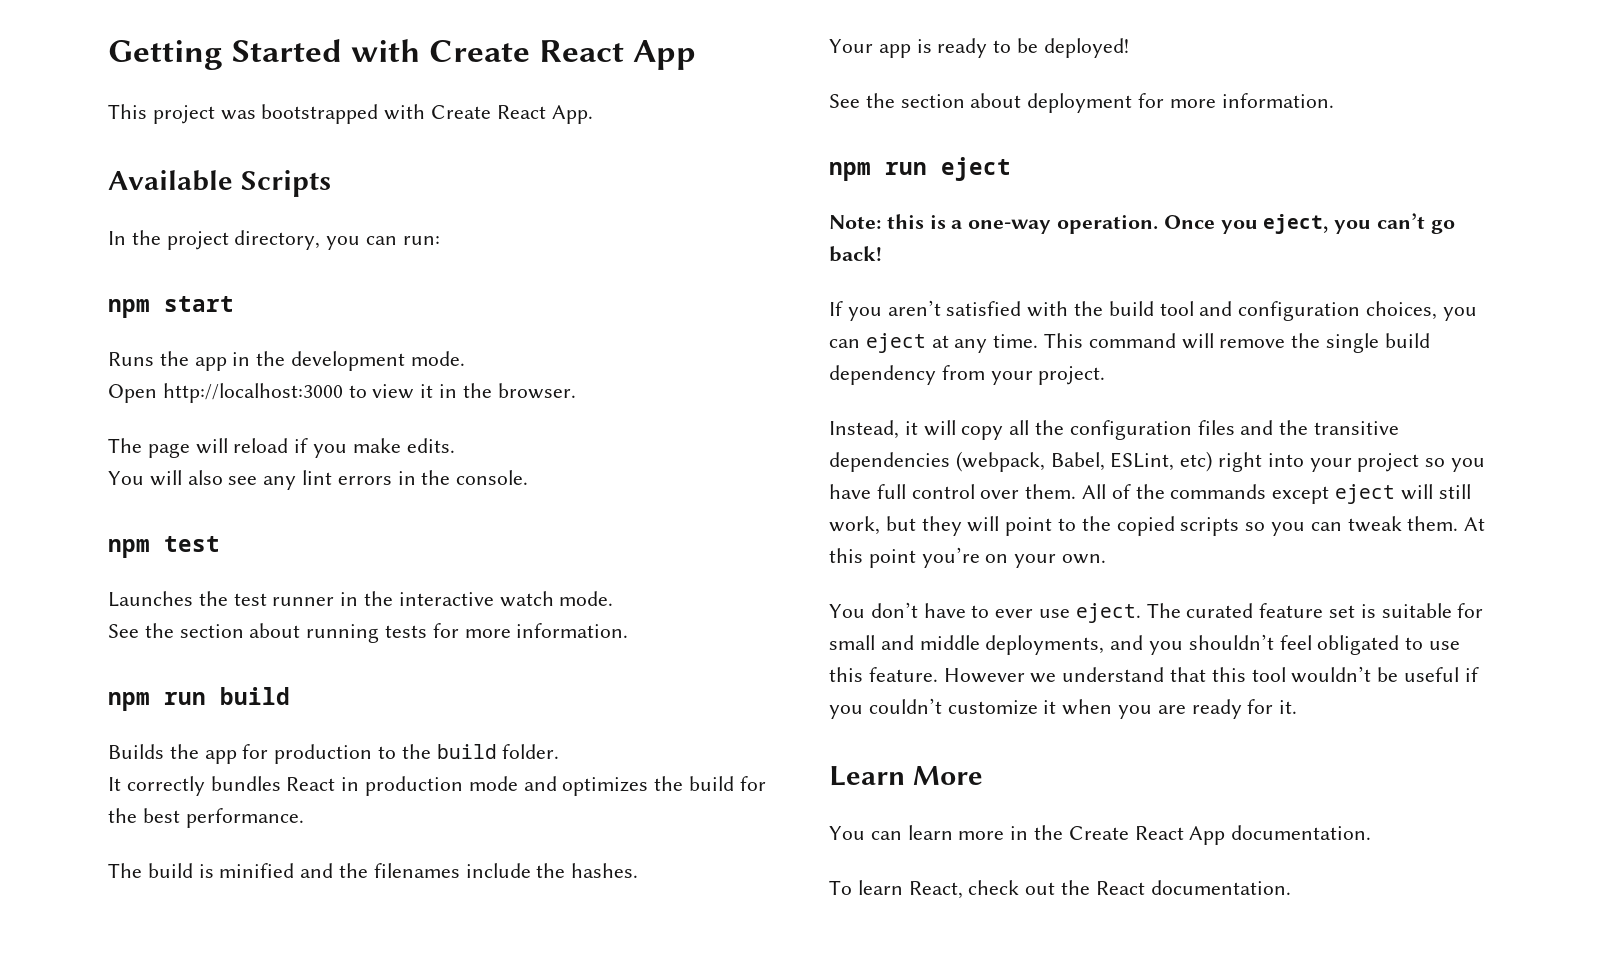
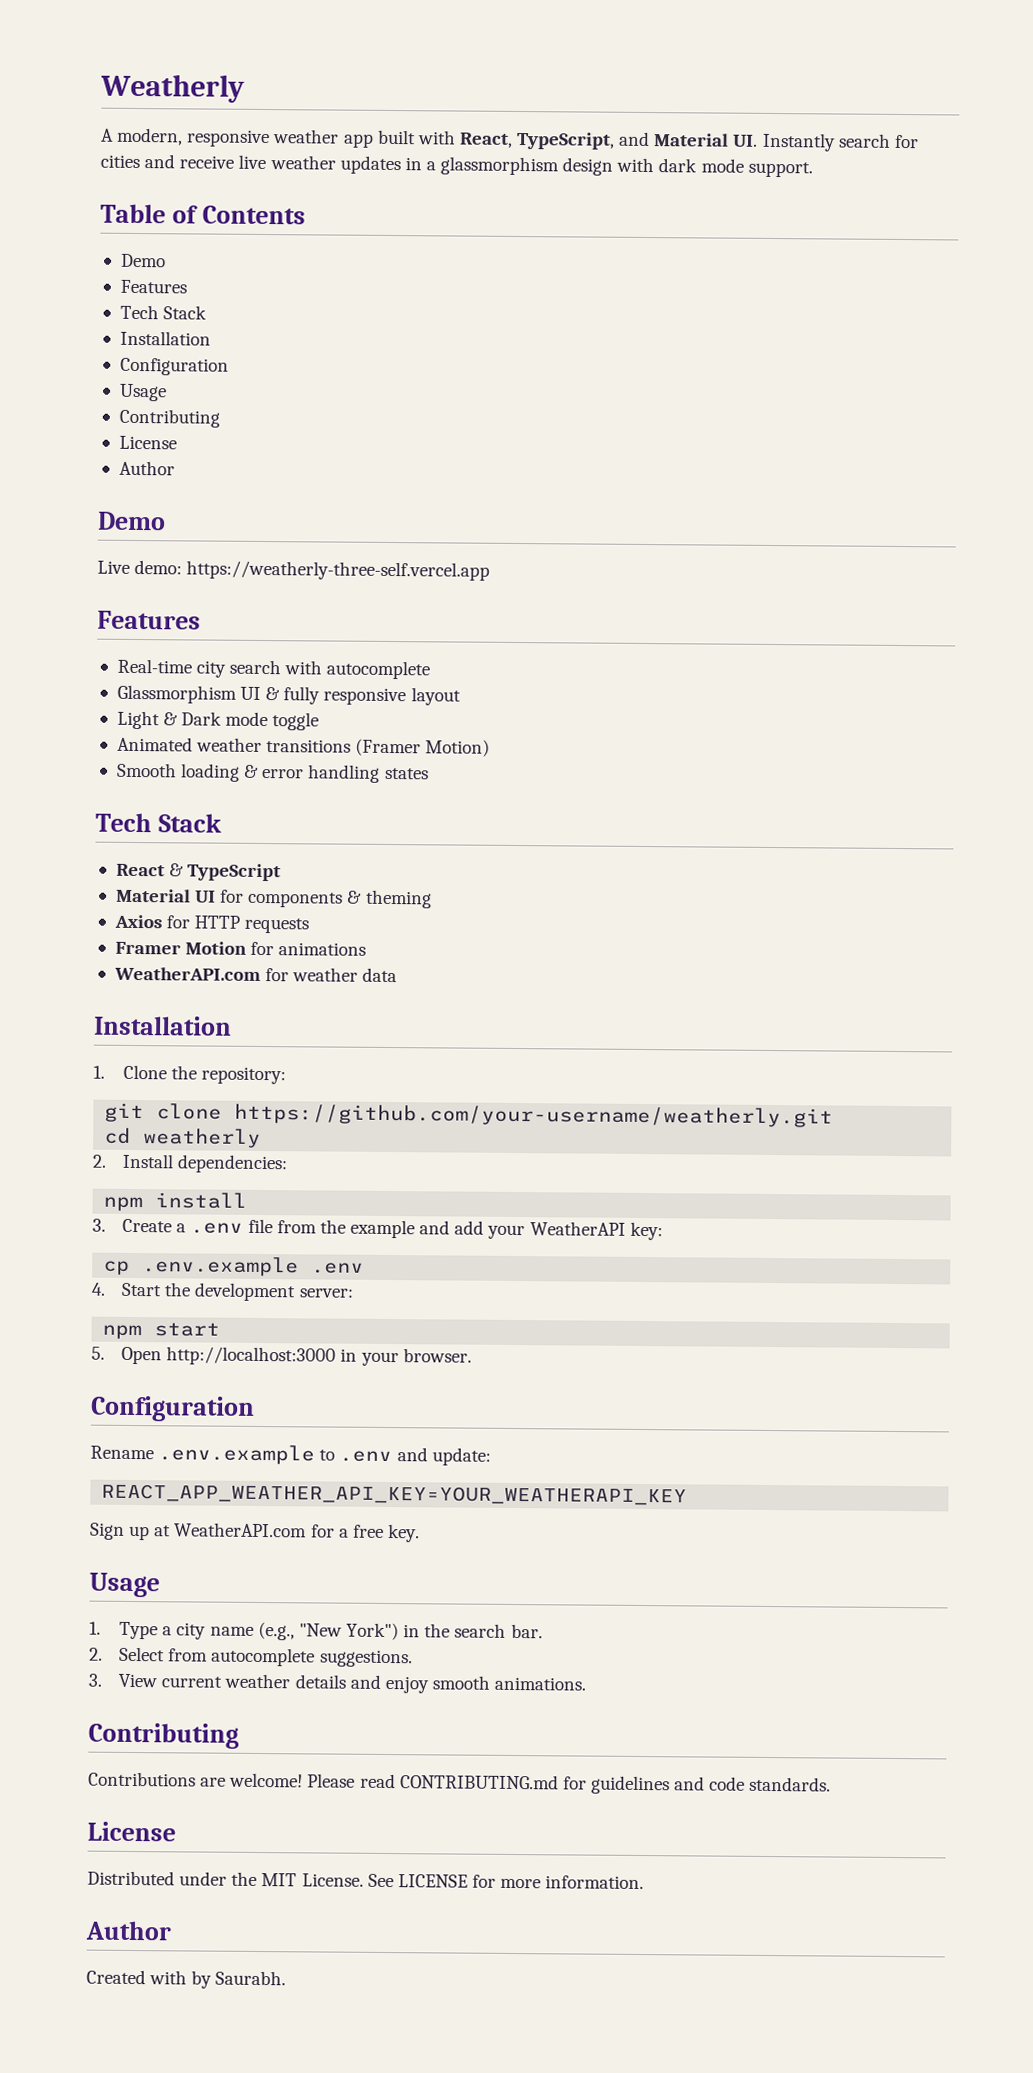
[108,39,697,70] [108,104,593,124] [108,170,331,197] [108,230,440,250] [108,296,234,318] [108,351,465,371] [108,383,576,403] [108,438,455,458] [108,470,529,490] [108,536,220,558] [108,591,614,607] [108,623,629,643] [108,687,290,711] [108,744,560,764] [108,776,766,796] [108,808,304,828] [108,863,639,878] [829,38,1129,58] [829,93,1334,113] [829,157,1011,181] [829,213,1455,234] [829,246,882,262] [829,300,1477,321] [829,333,1430,353] [829,365,1106,385] [829,420,1400,440] [829,451,1486,472] [829,484,1471,504] [829,516,1486,536] [829,547,1107,568] [829,602,1484,623] [829,634,1461,655] [829,666,1479,683] [829,698,1298,719] [829,766,983,786] [829,825,1372,845] [829,880,1291,899] Getting Started with Create React App // This project was bootstrapped with Create React App. // Available Scripts // In the project directory, you can run: // npm start // Runs the app in the development mode. // Open http://localhost:3000 to view it in the browser. // The page will reload if you make edits. // You will also see any lint errors in the console. // npm test // Launches the test runner in the interactive watch mode. // See the section about running tests for more information. // npm run build // Builds the app for production to the build folder. // It correctly bundles React in production mode and optimizes the build for the best performance. // The build is minified and the filenames include the hashes. // Your app is ready to be deployed! // See the section about deployment for more information. // npm run eject // Note: this is a one-way operation. Once you eject, you can’t go back! // If you aren’t satisfied with the build tool and configuration choices, you can eject at any time. This command will remove the single build dependency from your project. // Instead, it will copy all the configuration files and the transitive dependencies (webpack, Babel, ESLint, etc) right into your project so you have full control over them. All of the commands except eject will still work, but they will point to the copied scripts so you can tweak them. At this point you’re on your own. // You don’t have to ever use eject. The curated feature set is suitable for small and middle deployments, and you shouldn’t feel obligated to use this feature. However we understand that this tool wouldn’t be useful if you couldn’t customize it when you are ready for it. // Learn More // You can learn more in the Create React App documentation. // To learn React, check out the React documentation. -> [100,73,245,103] [101,127,919,152] [100,154,813,178] [100,203,306,225] [120,253,166,268] [119,279,187,294] [119,304,208,320] [119,330,211,346] [119,357,229,376] [118,383,167,402] [118,408,220,428] [118,435,177,450] [118,460,175,476] [97,511,166,531] [97,559,491,581] [97,610,201,630] [116,658,431,680] [116,684,461,706] [116,710,320,731] [116,736,491,757] [116,762,429,783] [95,812,222,833] [115,863,282,882] [115,888,432,909] [113,914,310,934] [114,941,367,956] [113,966,398,983] [94,1015,232,1036] [93,1064,287,1085] [104,1102,834,1128] [104,1127,262,1148] [92,1153,289,1174] [103,1192,248,1212] [92,1218,663,1241] [103,1256,365,1277] [91,1282,354,1302] [102,1322,221,1340] [91,1346,472,1367] [90,1395,255,1422] [90,1444,491,1466] [101,1483,688,1506] [90,1522,420,1543] [89,1572,160,1598] [89,1621,543,1641] [89,1646,413,1668] [88,1673,587,1694] [88,1722,239,1749] [88,1771,832,1795] [87,1821,176,1842] [87,1870,645,1890] [85,1920,172,1941] [86,1969,287,1989] Weatherly // A modern, responsive weather app built with React, TypeScript, and Material UI. Instantly search for cities and receive live weather updates in a glassmorphism design with dark mode support. // Table of Contents // Demo // Features // Tech Stack // Installation // Configuration // Usage // Contributing // License // Author // Demo // Live demo: https://weatherly-three-self.vercel.app // Features // Real-time city search with autocomplete // Glassmorphism UI & fully responsive layout // Light & Dark mode toggle // Animated weather transitions (Framer Motion) // Smooth loading & error handling states // Tech Stack // React & TypeScript // Material UI for components & theming // Axios for HTTP requests // Framer Motion for animations // WeatherAPI.com for weather data // Installation // 1. Clone the repository: // git clone https://github.com/your-username/weatherly.git // cd weatherly // 2. Install dependencies: // npm install // 3. Create a .env file from the example and add your WeatherAPI key: // cp .env.example .env // 4. Start the development server: // npm start // 5. Open http://localhost:3000 in your browser. // Configuration // Rename .env.example to .env and update: // REACT_APP_WEATHER_API_KEY=YOUR_WEATHERAPI_KEY // Sign up at WeatherAPI.com for a free key. // Usage // 1. Type a city name (e.g., "New York") in the search bar. // 2. Select from autocomplete suggestions. // 3. View current weather details and enjoy smooth animations. // Contributing // Contributions are welcome! Please read CONTRIBUTING.md for guidelines and code standards. // License // Distributed under the MIT License. See LICENSE for more information. // Author // Created with by Saurabh.

